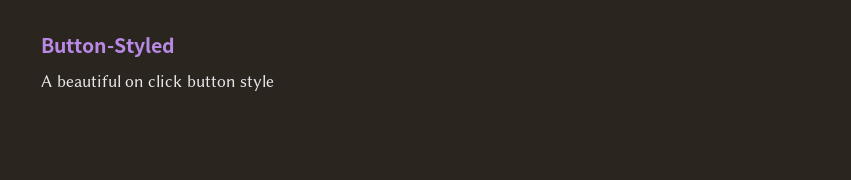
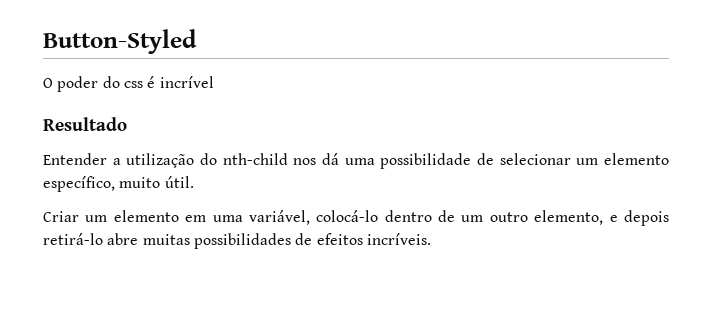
[41,75,274,91] A beautiful on click button style -> [43,76,214,92] [43,117,127,131] [43,153,669,169] [43,176,194,192] [43,210,669,226] [43,233,431,249] O poder do css é incrível // Resultado // Entender a utilização do nth-child nos dá uma possibilidade de selecionar um elemento específico, muito útil. // Criar um elemento em uma variável, colocá-lo dentro de um outro elemento, e depois retirá-lo abre muitas possibilidades de efeitos incríveis.

